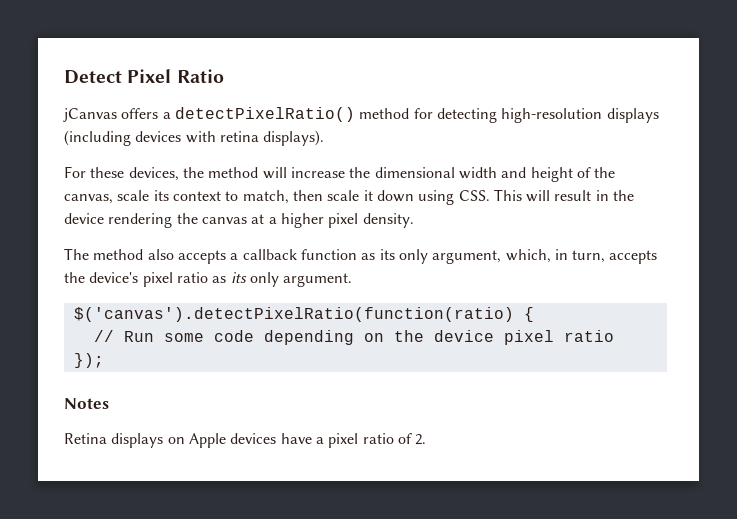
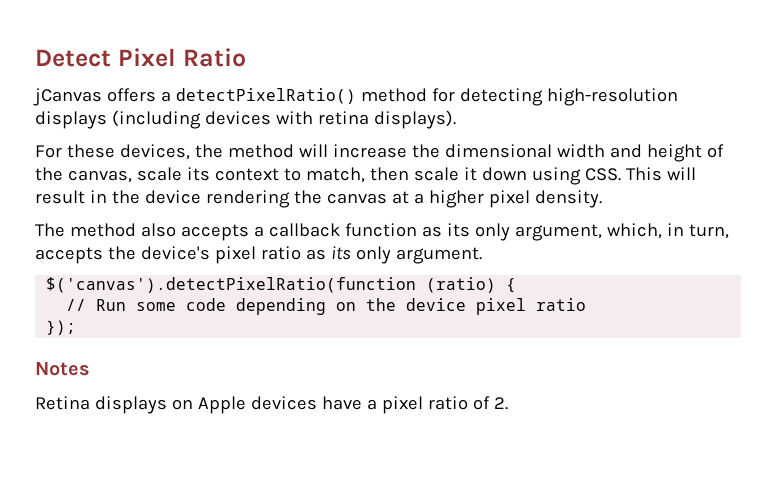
[73,307,514,322] $('canvas').detectPixelRatio(function(ratio) -> [46,277,497,293] $('canvas').detectPixelRatio(function (ratio)

